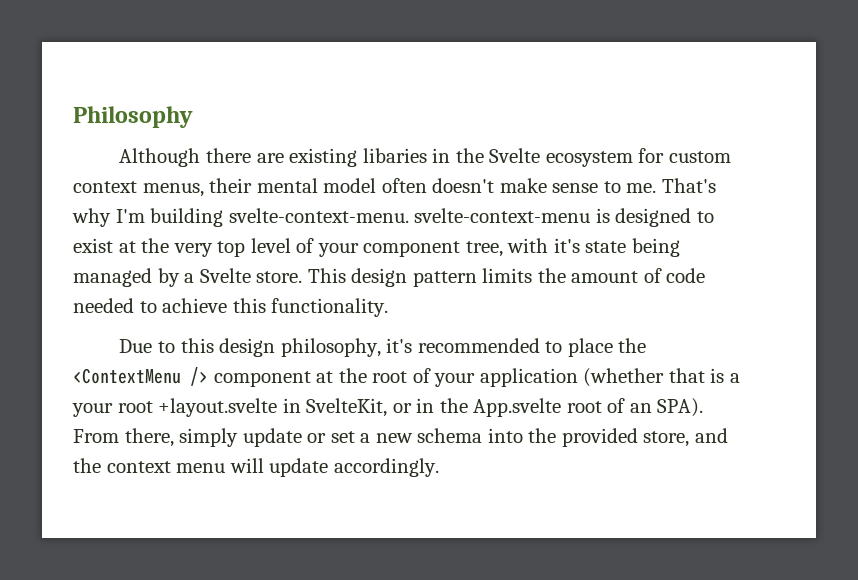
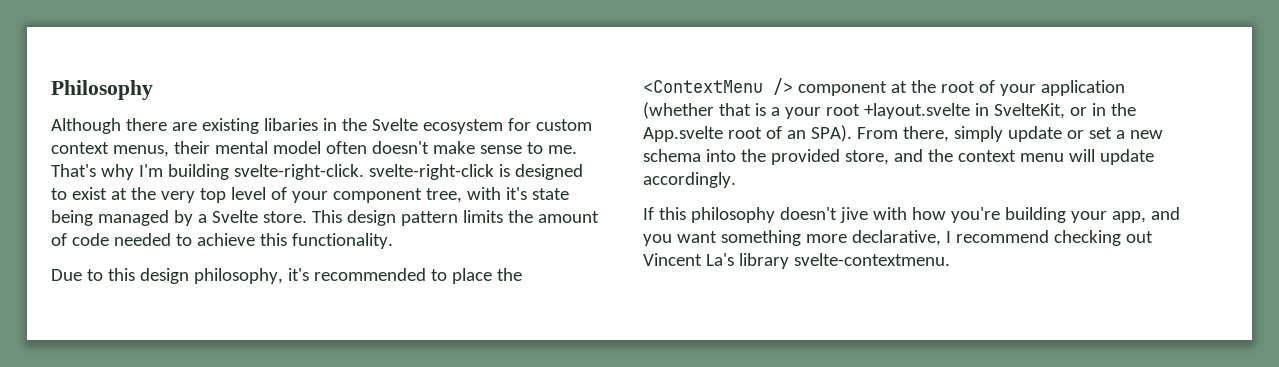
[228,208,591,223] svelte-context-menu. svelte-context-menu -> [233,164,494,180] svelte-right-click. svelte-right-click
(439, 467) none -> [643,207,1180,223] [643,230,1153,246] [643,253,950,269] // If this philosophy doesn't jive with how you're building your app, and you want something more declarative, I recommend checking out Vincent La's library svelte-contextmenu.

